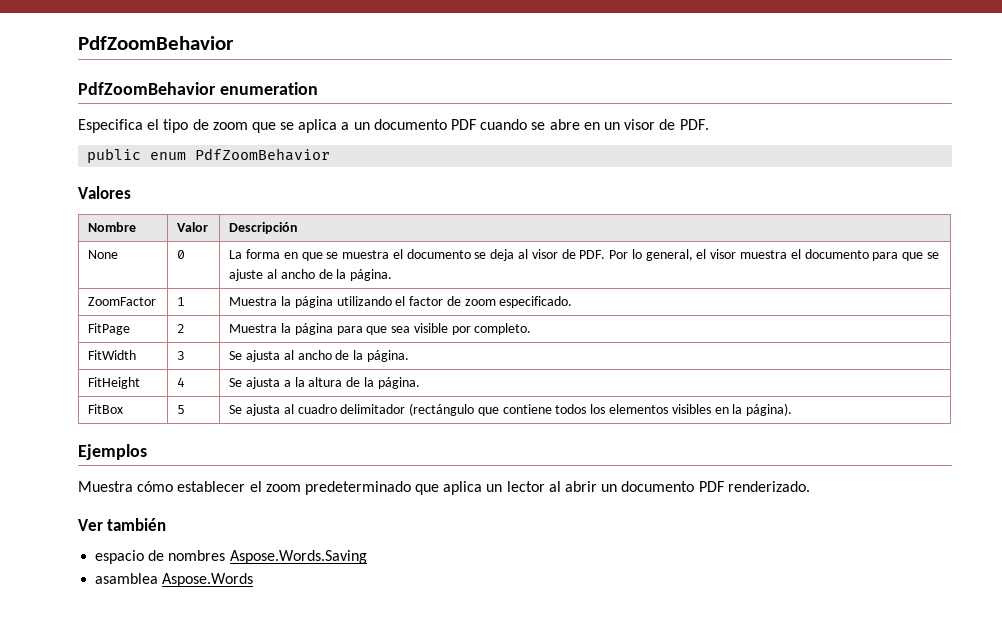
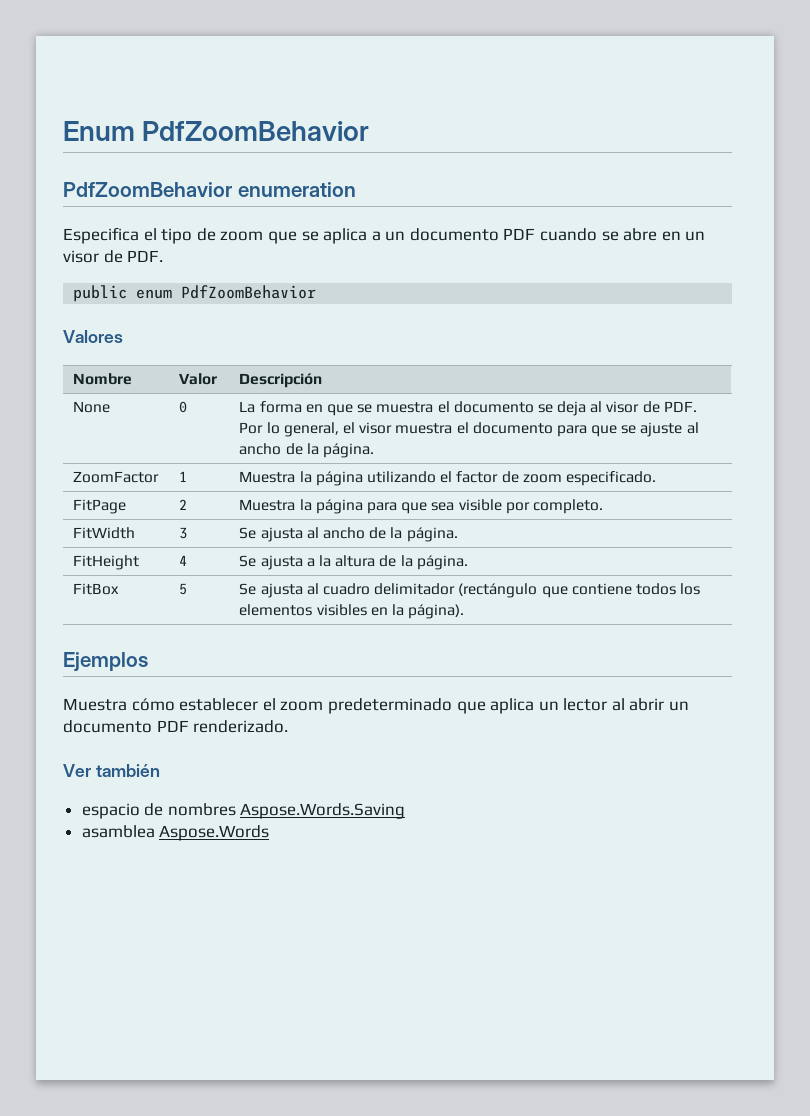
(78, 43) none -> [63,121,135,141] Enum

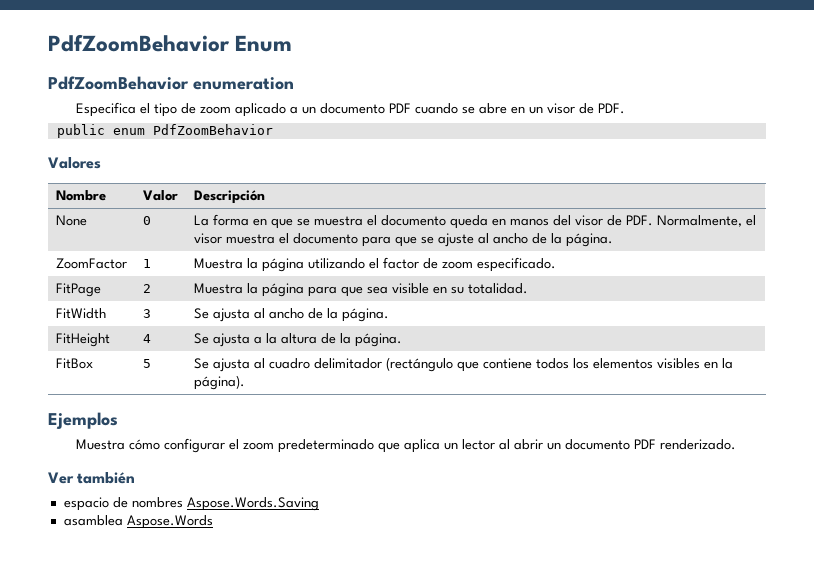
(63, 131) none -> [48,34,230,52] PdfZoomBehavior
[142,121,370,141] PdfZoomBehavior -> (293, 43) none
[267,228,368,244] que se aplica -> [234,103,286,117] aplicado
[537,401,697,416] [239,422,339,437] se deja al visor de PDF. Por lo general, -> [449,215,742,229] queda en manos del visor de PDF. Normalmente,
[505,499,603,514] por completo. -> [432,283,528,294] en su totalidad.
[179,698,259,711] establecer -> [163,438,225,453] configurar

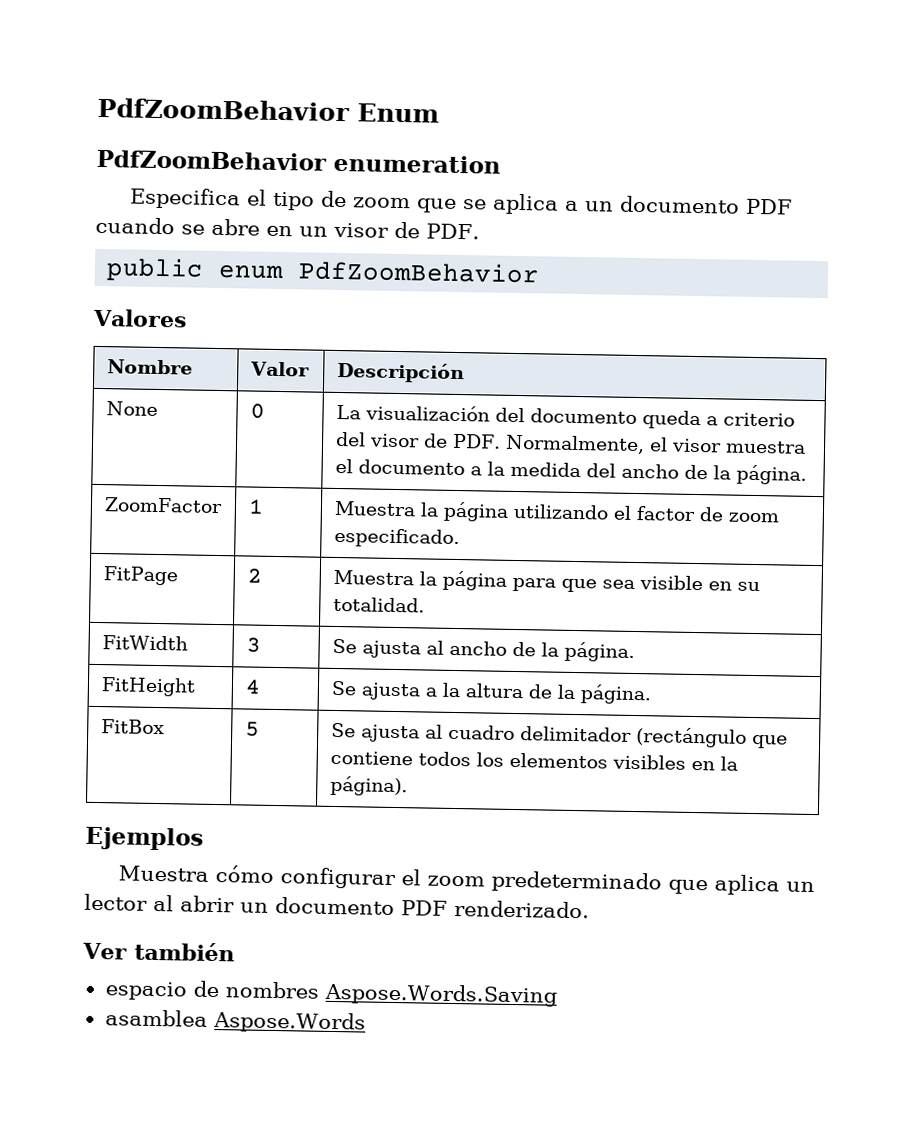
[234,103,286,117] aplicado -> [415,193,559,215] que se aplica
[212,214,549,229] forma en que se muestra el documento queda en manos -> [364,404,795,430] visualización del documento queda a criterio
[361,233,489,247] para que se ajuste al -> [469,461,616,478] a la medida del

